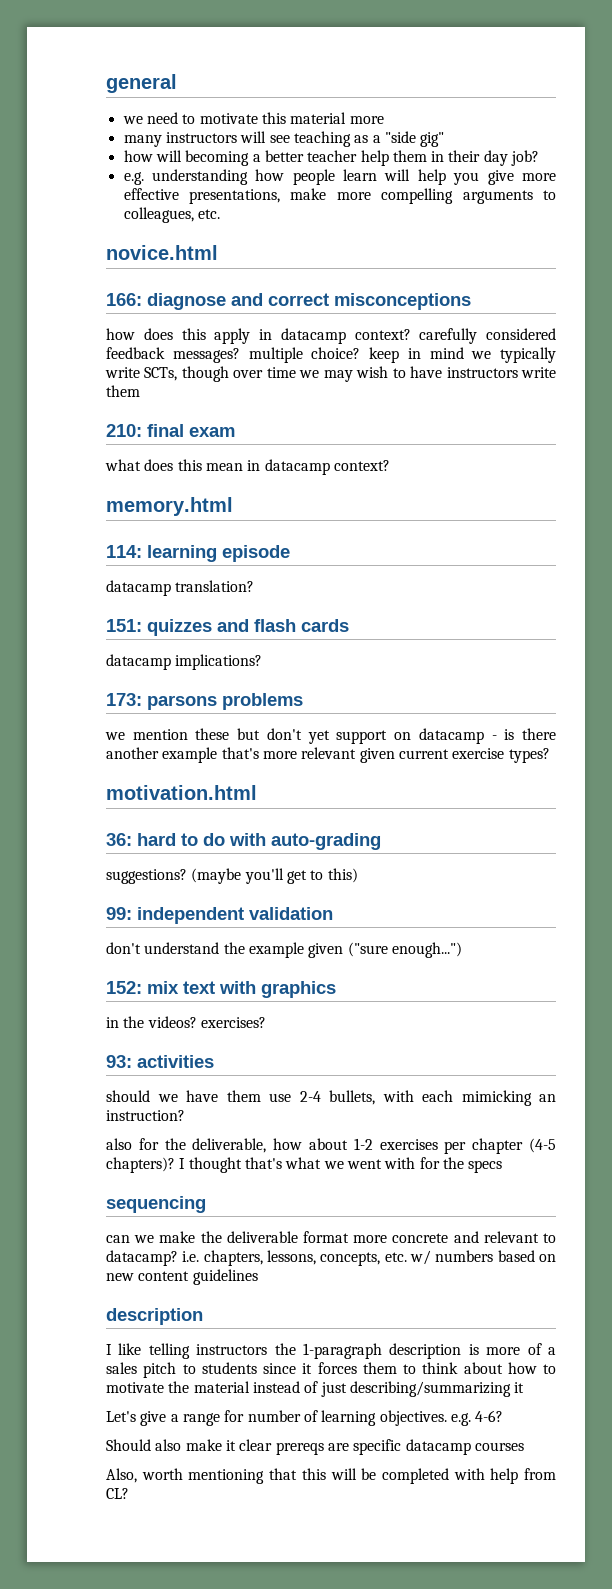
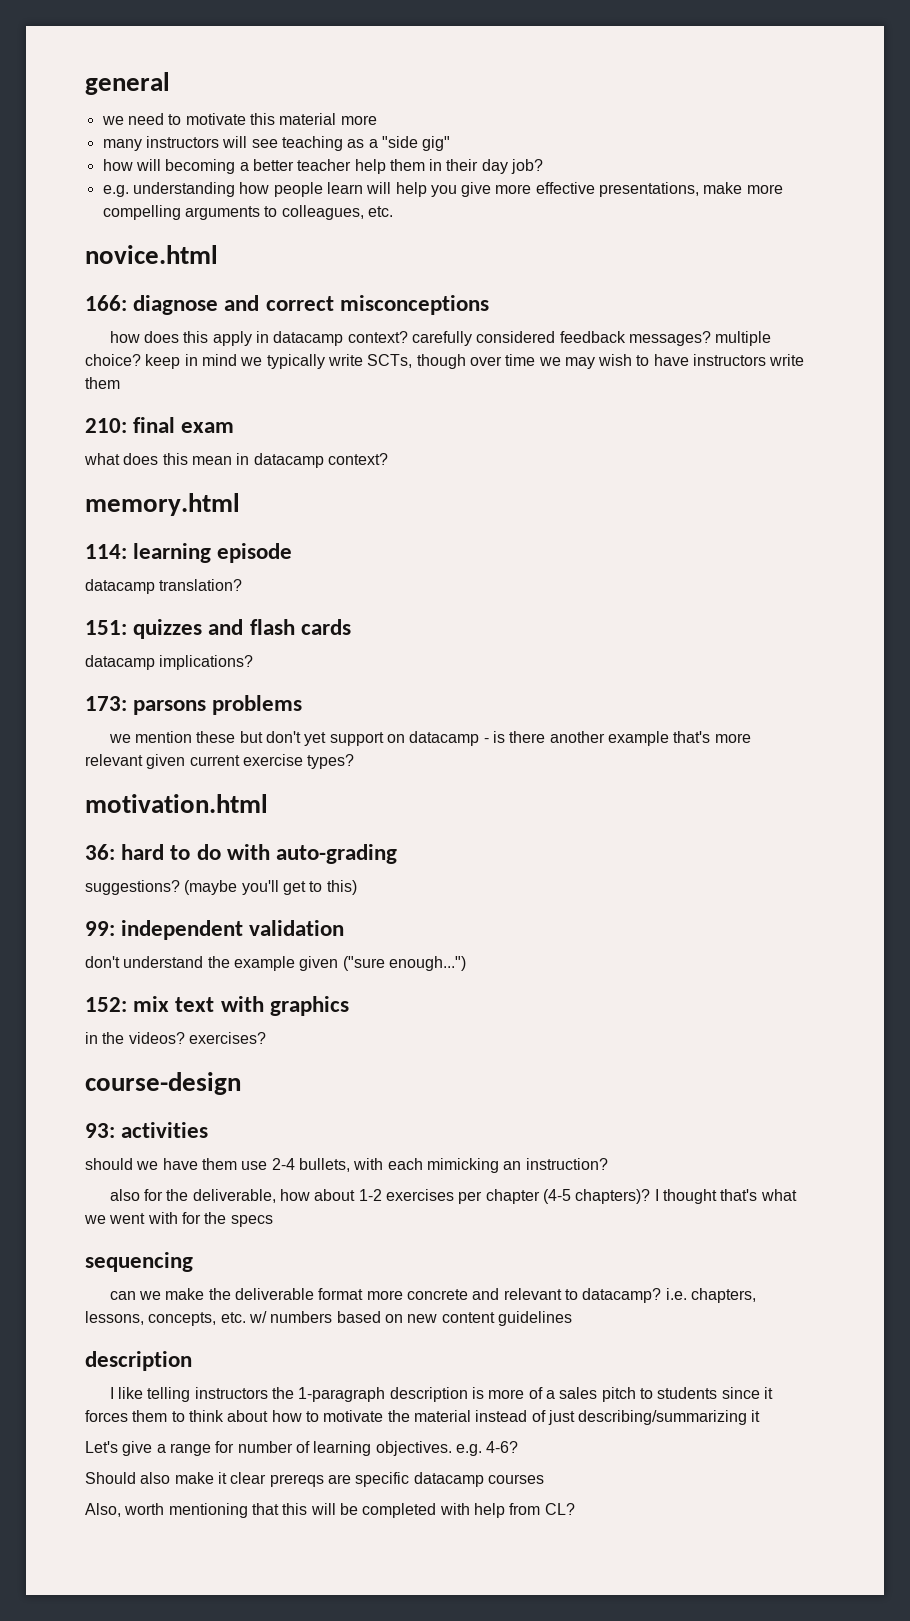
(266, 1022) none -> [85,1072,241,1095] // course-design

